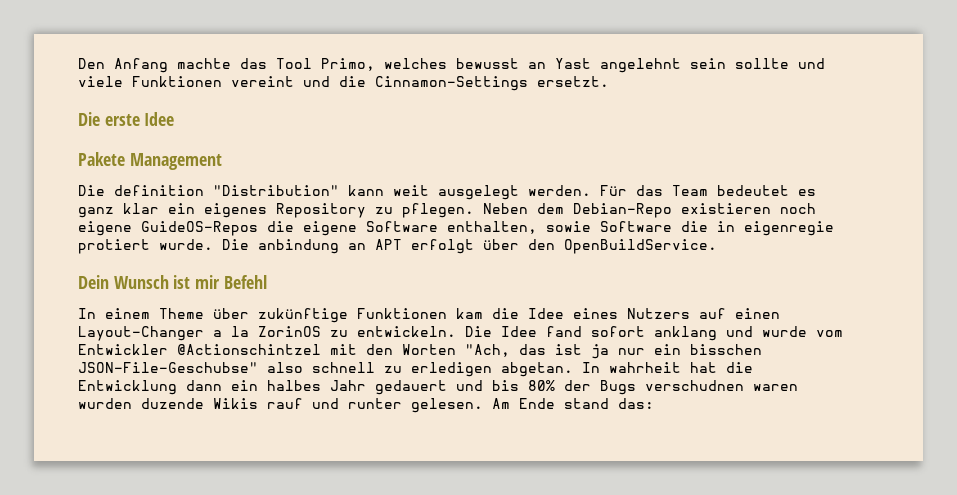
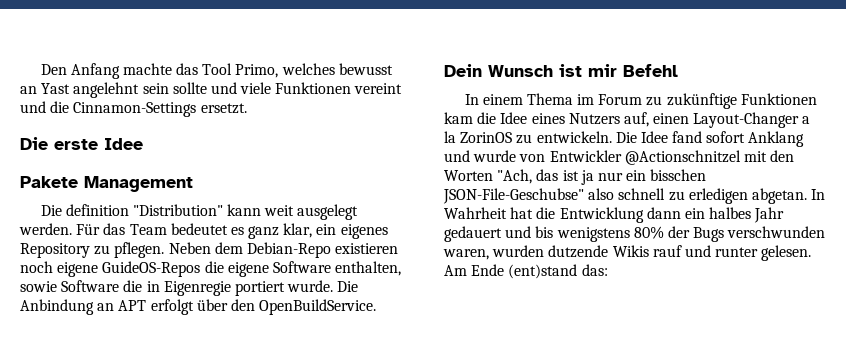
[123,203,159,214] klar -> [283,223,313,238] klar,
[744,221,834,236] [78,239,150,254] eigenregie protiert -> [163,281,285,296] Eigenregie portiert
[258,239,339,254] anbindung -> [20,299,94,315] Anbindung
[159,308,249,319] Theme über -> [526,93,663,106] Thema im Forum zu
[699,308,726,319] auf -> [623,112,649,127] auf,
[654,326,717,341] anklang -> [748,131,805,147] Anklang
[816,330,843,337] [78,344,321,355] vom Entwickler @Actionschintzel -> [519,150,741,165] von Entwickler @Actionschnitzel
[609,362,681,373] wahrheit -> [444,207,507,219] Wahrheit
(519, 385) none -> [556,227,630,242] wenigstens
[645,380,798,391] [78,398,204,409] verschudnen waren wurden duzende -> [727,226,826,238] [443,245,609,260] verschwunden waren, wurden dutzende
[564,398,609,409] stand -> [508,264,578,279] (ent)stand

